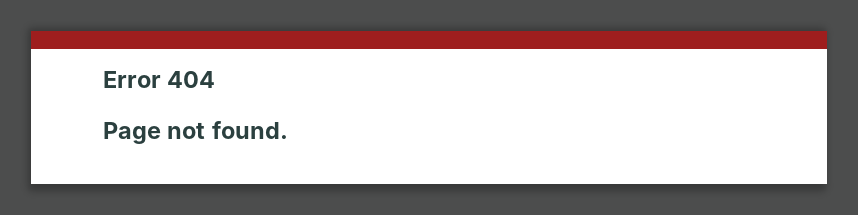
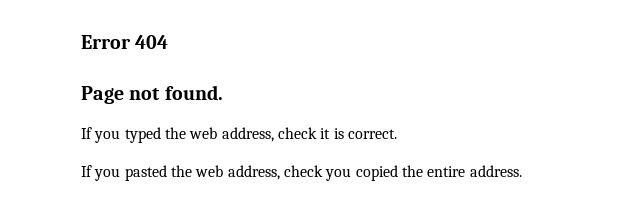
(288, 130) none -> [81,127,397,143] [81,165,522,181] // If you typed the web address, check it is correct. // If you pasted the web address, check you copied the entire address.

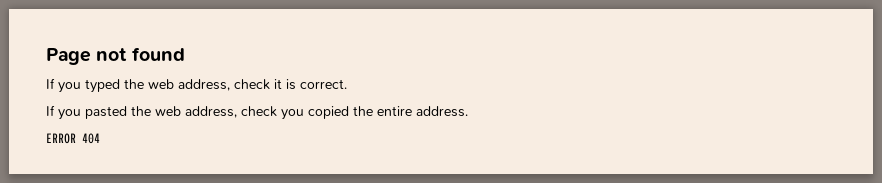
[81,35,169,49] Error 404 // -> (46, 56) none
[164,85,223,100] found. -> [131,47,185,61] found
(522, 171) none -> [46,133,100,144] // ERROR 404

